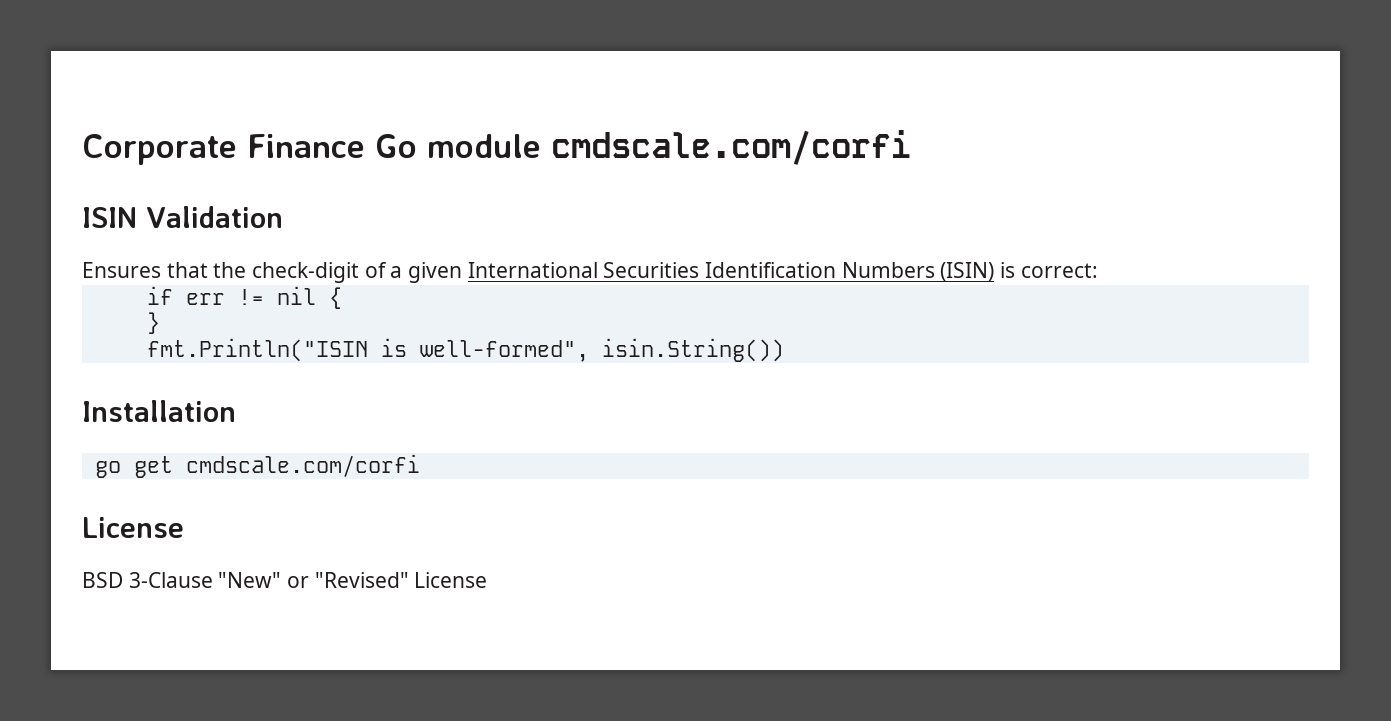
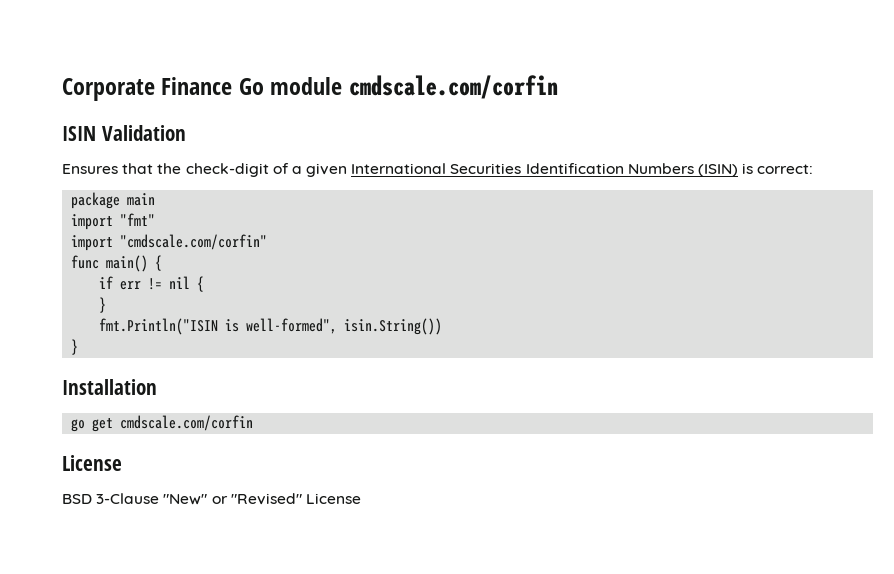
[551,130,911,165] cmdscale.com/corfi -> [348,75,558,99] cmdscale.com/corfin
(1098, 270) none -> [71,192,156,209] [71,213,156,230] [71,234,268,251] [71,255,163,272] // package main // import "fmt" // import "cmdscale.com/corfin" // func main() {
(784, 350) none -> [71,339,79,355] // }
[185,454,420,477] cmdscale.com/corfi -> [120,415,254,431] cmdscale.com/corfin

